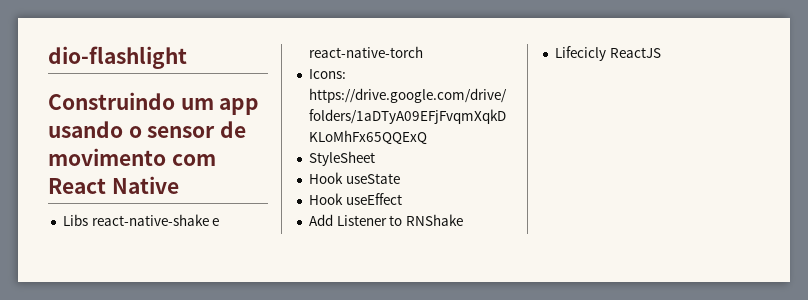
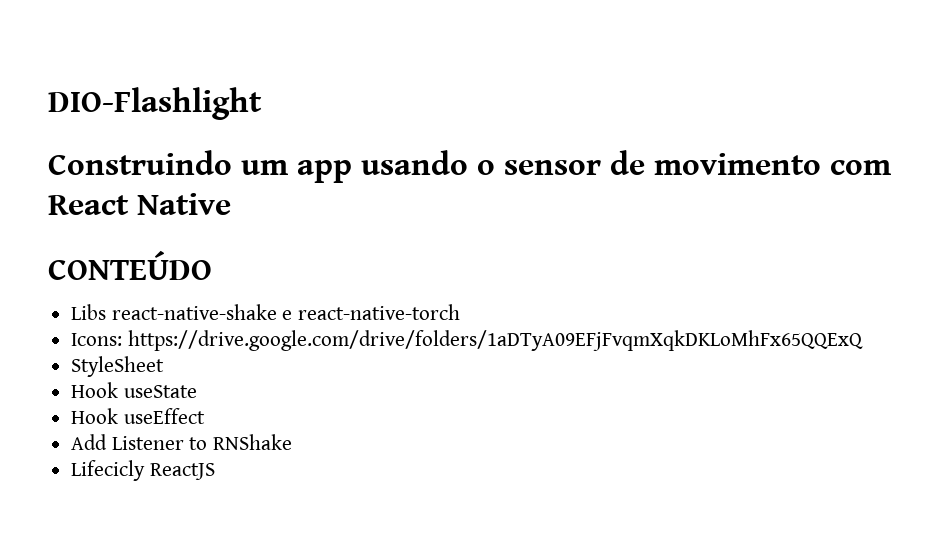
[48,46,187,69] dio-flashlight -> [48,87,262,120] DIO-Flashlight
(179, 185) none -> [48,250,212,280] // CONTEÚDO

